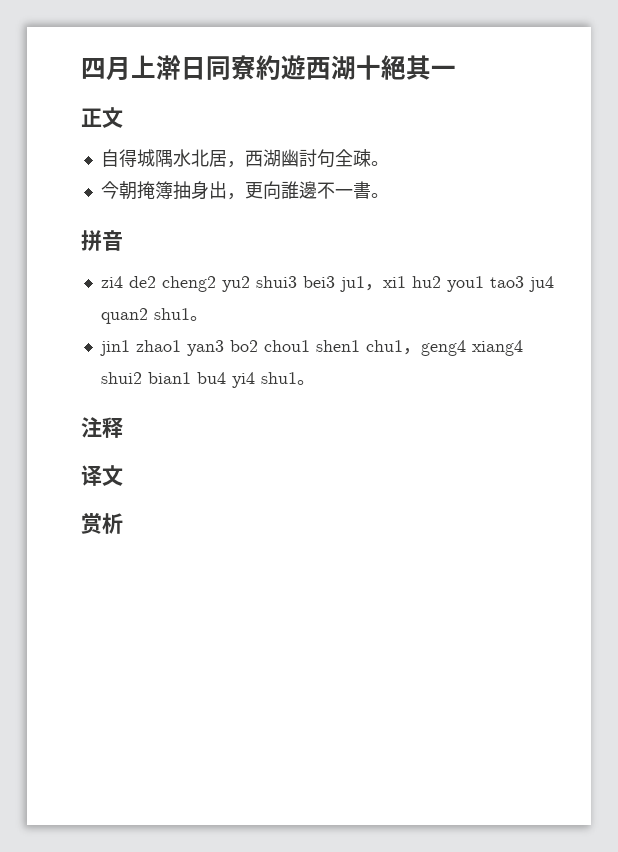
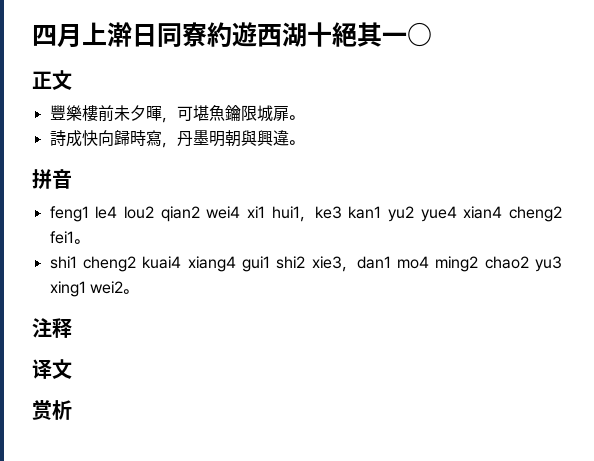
(456, 71) none -> [407,22,432,47] ○
[100,149,389,168] [100,181,389,200] [81,230,123,251] [100,276,554,292] [100,308,208,324] [99,340,523,356] [100,372,297,388] 自得城隅水北居，西湖幽討句全疎。 // 今朝掩簿抽身出，更向誰邊不一書。 // 拼音 // zi4 de2 cheng2 yu2 shui3 bei3 ju1，xi1 hu2 you1 tao3 ju4 quan2 shu1。 // jin1 zhao1 yan3 bo2 chou1 shen1 chu1，geng4 xiang4 shui2 bian1 bu4 yi4 shu1 -> [49,105,304,123] [49,130,304,148] [32,169,72,189] [49,206,563,222] [49,231,89,244] [49,256,562,272] [49,281,123,297] 豐樂樓前未夕暉，可堪魚鑰限城扉。 // 詩成快向歸時寫，丹墨明朝與興違。 // 拼音 // feng1 le4 lou2 qian2 wei4 xi1 hui1，ke3 kan1 yu2 yue4 xian4 cheng2 fei1。 // shi1 cheng2 kuai4 xiang4 gui1 shi2 xie3，dan1 mo4 ming2 chao2 yu3 xing1 wei2

